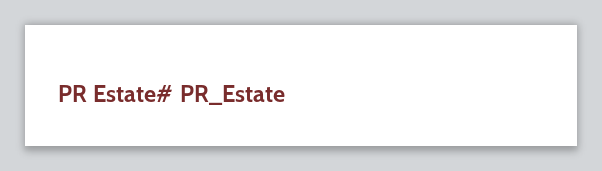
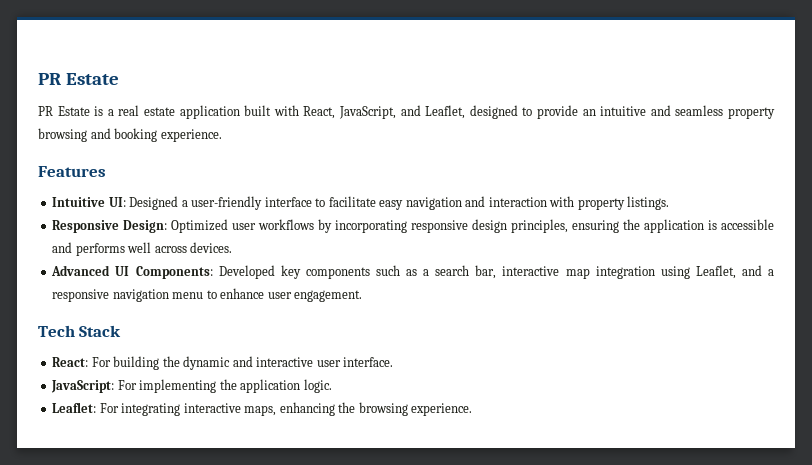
[58,85,285,105] PR Estate# PR_Estate -> [38,73,119,85] [38,105,776,119] [38,128,222,142] [38,166,106,177] [52,196,670,210] [52,219,774,233] [52,242,233,256] [51,265,775,279] [52,288,363,302] [38,325,122,337] [52,356,394,370] [51,379,332,393] [52,402,473,416] PR Estate // PR Estate is a real estate application built with React, JavaScript, and Leaflet, designed to provide an intuitive and seamless property browsing and booking experience. // Features // Intuitive UI: Designed a user-friendly interface to facilitate easy navigation and interaction with property listings. // Responsive Design: Optimized user workflows by incorporating responsive design principles, ensuring the application is accessible and performs well across devices. // Advanced UI Components: Developed key components such as a search bar, interactive map integration using Leaflet, and a responsive navigation menu to enhance user engagement. // Tech Stack // React: For building the dynamic and interactive user interface. // JavaScript: For implementing the application logic. // Leaflet: For integrating interactive maps, enhancing the browsing experience.

